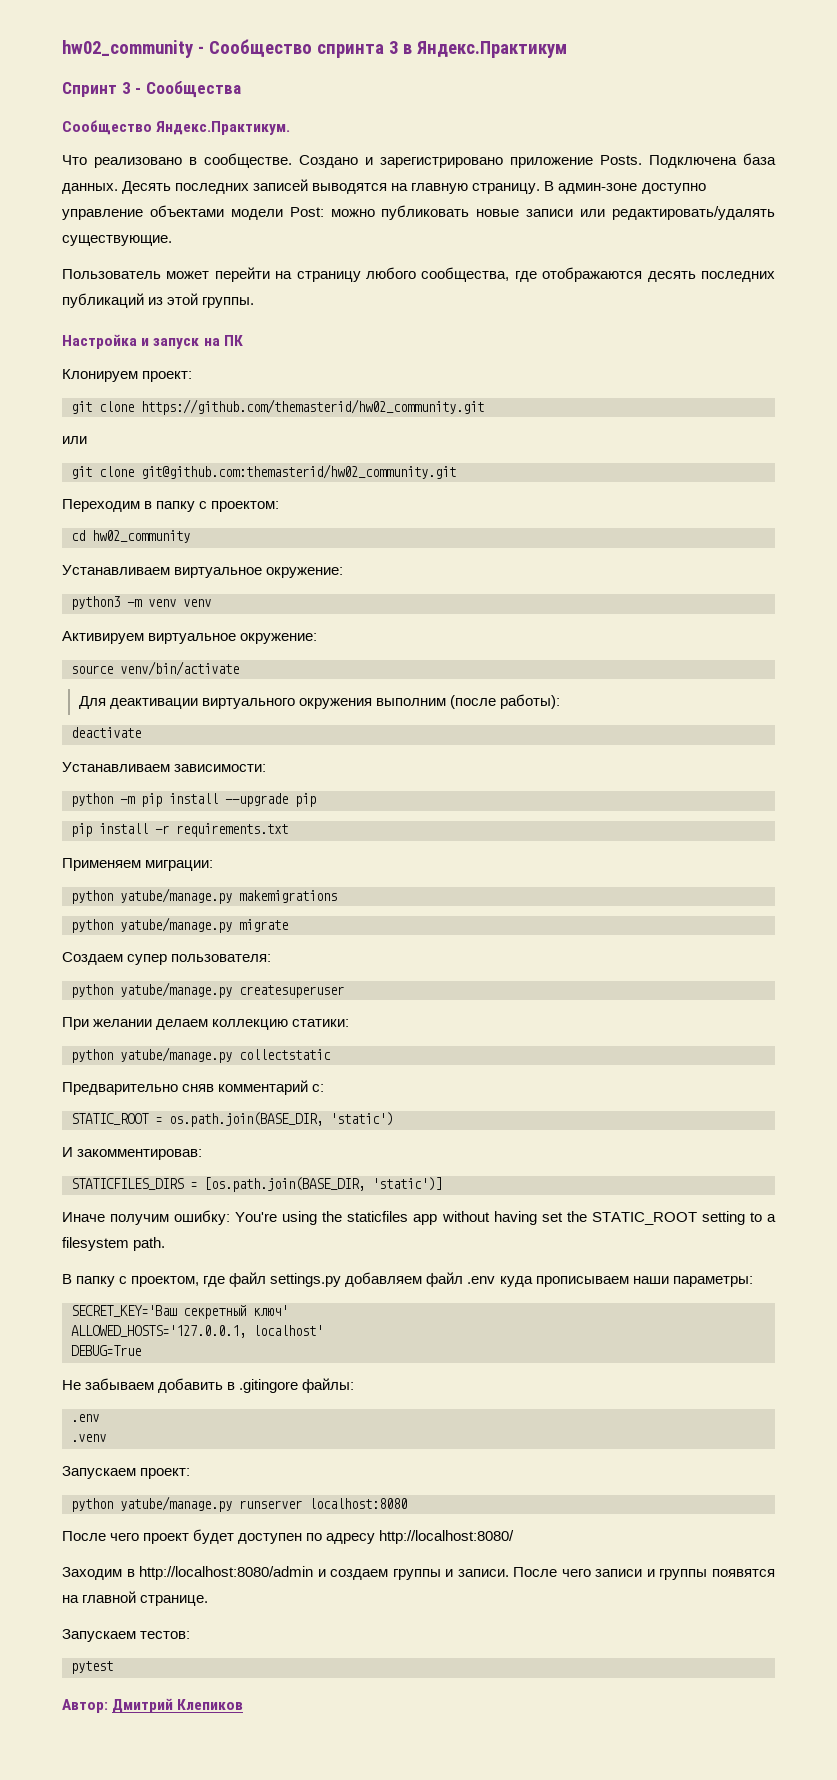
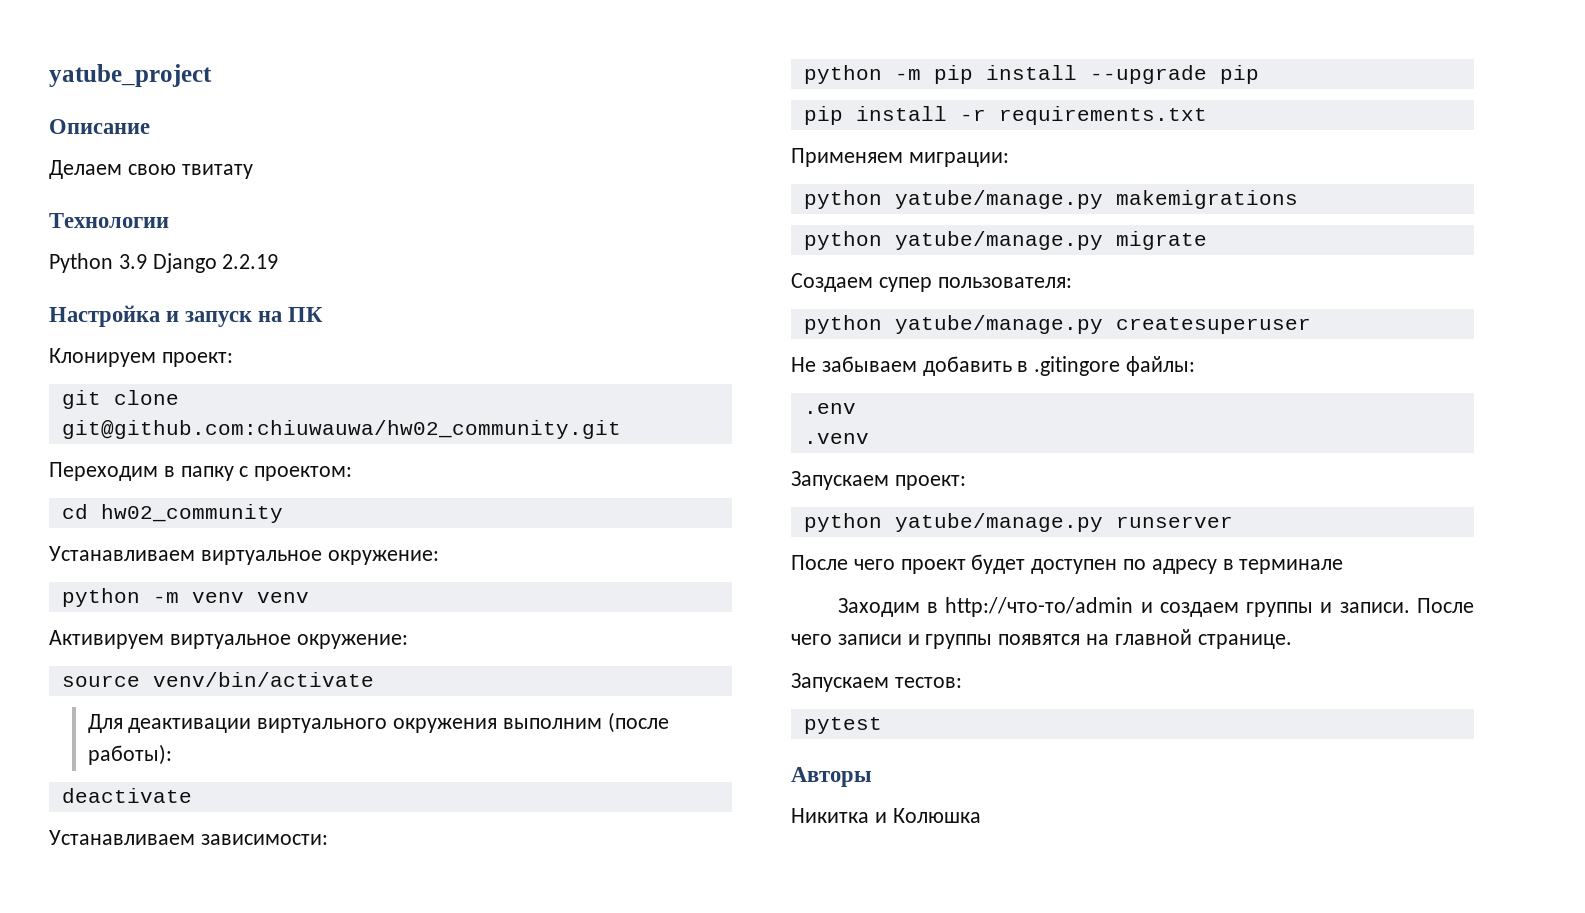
[62,39,567,58] [62,81,241,98] [62,120,291,135] [62,153,776,168] [62,179,706,194] [62,205,775,220] [62,235,172,246] [62,267,775,282] [62,293,255,308] hw02_community - Сообщество спринта 3 в Яндекс.Практикум // Спринт 3 - Сообщества // Сообщество Яндекс.Практикум. // Что реализовано в сообществе. Создано и зарегистрировано приложение Posts. Подключена база данных. Десять последних записей выводятся на главную страницу. В админ-зоне доступно управление объектами модели Post: можно публиковать новые записи или редактировать/удалять существующие. // Пользователь может перейти на страницу любого сообщества, где отображаются десять последних публикаций из этой группы. -> [49,64,212,87] [49,119,150,134] [49,160,253,179] [49,213,169,228] [49,253,279,273] yatube_project // Описание // Делаем свою твитату // Технологии // Python 3.9 Django 2.2.19
[141,399,484,415] [62,436,87,444] [71,464,456,479] https://github.com/themasterid/hw02_community.git // или // git clone git@github.com:themasterid/hw02_community.git -> [61,420,621,439] git@github.com:chiuwauwa/hw02_community.git
[71,596,120,610] python3 -> [61,588,140,607] python
[62,1017,350,1030] [71,1047,331,1063] [62,1080,325,1095] [71,1112,393,1127] [62,1147,203,1160] [71,1177,442,1192] [62,1210,777,1225] [62,1237,166,1251] [62,1272,753,1287] [71,1305,288,1319] [71,1325,323,1338] [71,1345,141,1356] // При желании делаем коллекцию статики: // python yatube/manage.py collectstatic // Предварительно сняв комментарий с: // STATIC_ROOT = os.path.join(BASE_DIR, 'static') // И закомментировав: // STATICFILES_DIRS = [os.path.join(BASE_DIR, 'static')] // Иначе получим ошибку: You're using the staticfiles app without having set the STATIC_ROOT setting to a filesystem path. // В папку с проектом, где файл settings.py добавляем файл .env куда прописываем наши параметры: // SECRET_KEY='Ваш секретный ключ' // ALLOWED_HOSTS='127.0.0.1, localhost' // DEBUG=True -> (1311, 325) none
[309,1498,407,1509] localhost:8080 -> (1233, 522) none
[379,1530,515,1544] http://localhost:8080/ -> [1222,559,1344,574] в терминале
[139,1566,314,1580] http://localhost:8080/admin -> [945,597,1134,617] http://что-то/admin
[62,1698,244,1713] Автор: Дмитрий Клепиков -> [791,767,872,787] [791,808,981,823] Авторы // Никитка и Колюшка

